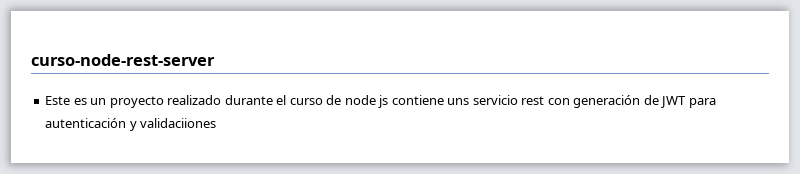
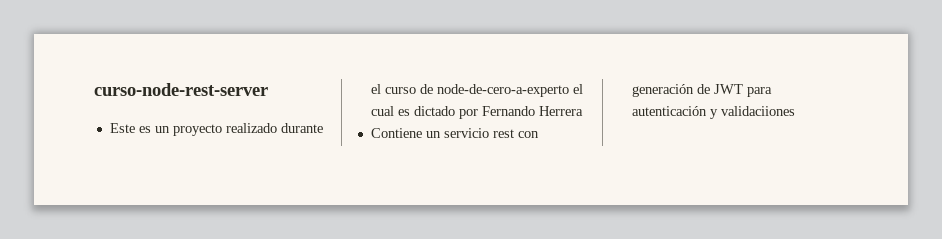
[344,95,470,108] node js contiene uns -> [436,84,583,97] [370,106,583,119] [370,128,441,138] node-de-cero-a-experto el cual es dictado por Fernando Herrera // Contiene un

